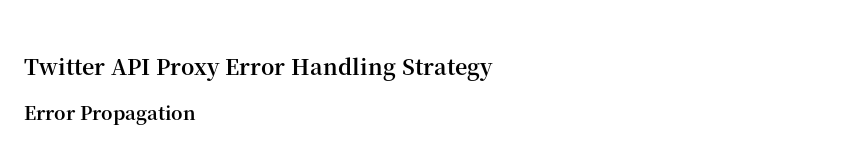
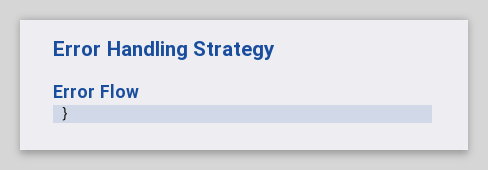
[24,57,220,81] Twitter API Proxy -> (53, 48) none
[80,105,196,125] Propagation -> [99,84,139,98] [60,107,69,121] Flow // }

